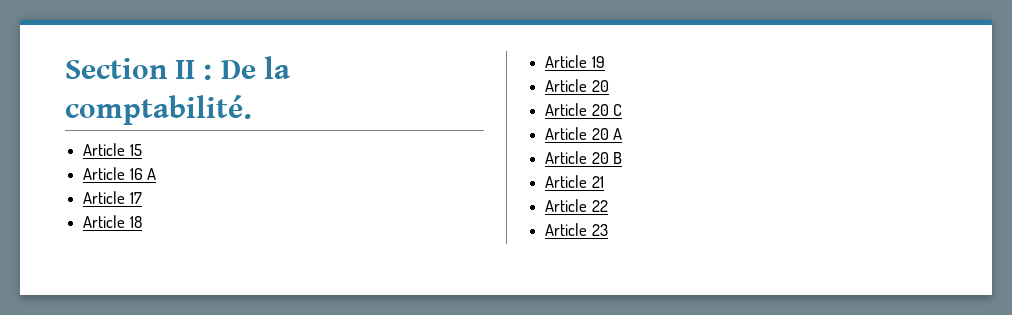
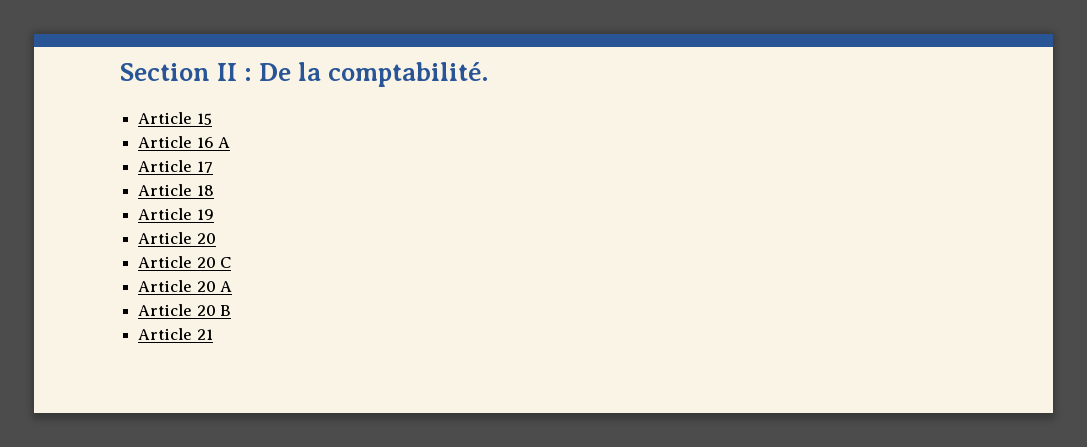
[545,199,608,212] [545,223,608,236] // Article 22 // Article 23 -> (213, 334) none

